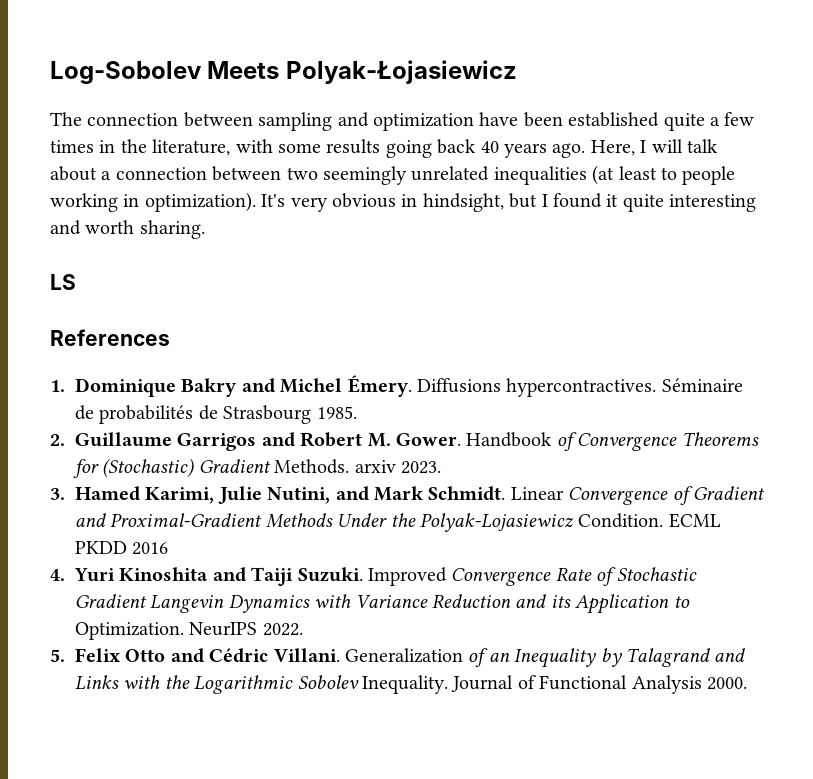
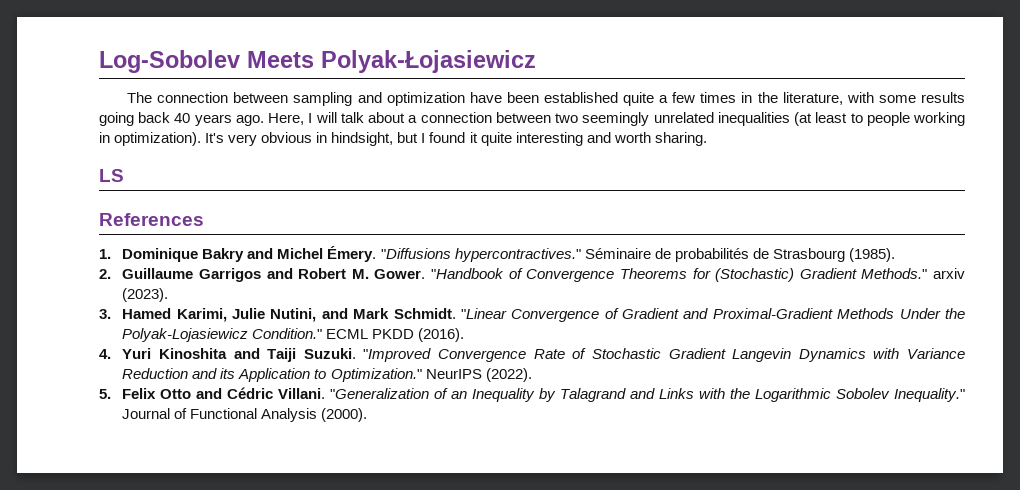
[417,378,657,397] Diffusions hypercontractives. -> [380,248,581,262] "Diffusions hypercontractives."
[316,406,357,419] 1985. -> [848,248,895,262] (1985).
[466,432,553,447] Handbook -> [431,268,505,279] "Handbook
[274,459,441,474] Methods. arxiv 2023. -> [861,268,966,279] [122,288,169,302] Methods." arxiv (2023).
[510,487,564,500] Linear -> [460,308,507,319] "Linear
[578,513,664,528] Condition. -> [252,328,323,339] Condition."
[132,542,169,555] 2016 -> [418,328,465,342] (2016).
[368,567,447,586] Improved -> [363,348,432,362] "Improved
[75,622,303,640] Optimization. NeurIPS 2022. -> [330,368,532,382] Optimization." NeurIPS (2022).
[345,648,463,663] Generalization -> [330,388,430,399] "Generalization
[362,675,448,694] Inequality. -> [893,388,965,402] Inequality."
[706,677,747,690] 2000. -> [321,408,368,422] (2000).

